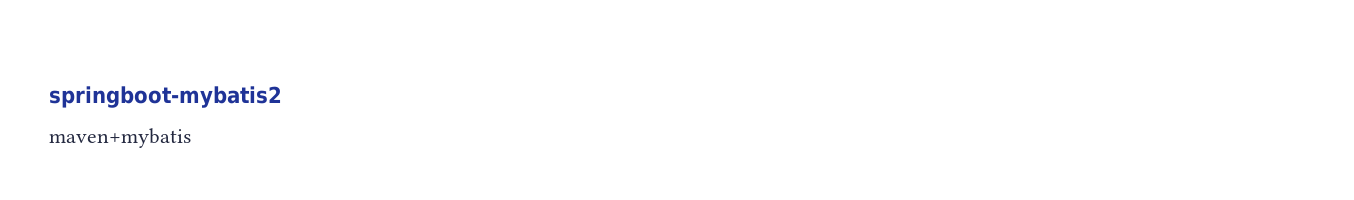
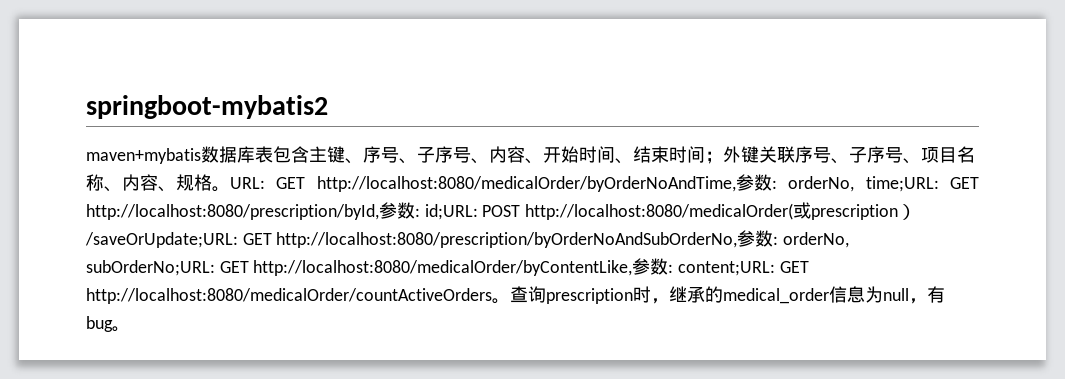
(191, 138) none -> [201,146,975,164] [86,174,979,192] [86,202,917,220] [85,230,850,248] [86,258,809,276] [86,286,945,304] [86,316,130,332] 数据库表包含主键、序号、子序号、内容、开始时间、结束时间；外键关联序号、子序号、项目名称、内容、规格。URL: GET http://localhost:8080/medicalOrder/byOrderNoAndTime,参数: orderNo, time;URL: GET http://localhost:8080/prescription/byId,参数: id;URL: POST http://localhost:8080/medicalOrder(或prescription）/saveOrUpdate;URL: GET http://localhost:8080/prescription/byOrderNoAndSubOrderNo,参数: orderNo, subOrderNo;URL: GET http://localhost:8080/medicalOrder/byContentLike,参数: content;URL: GET http://localhost:8080/medicalOrder/countActiveOrders。查询prescription时，继承的medical_order信息为null，有bug。

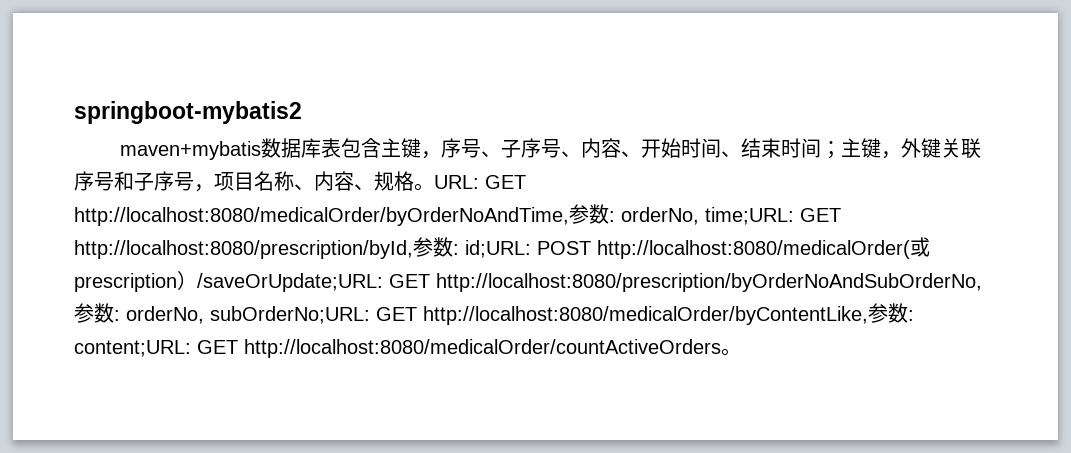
[345,158,363,164] 、 -> [420,151,441,159] ，
(723, 157) none -> [840,138,901,159] 主键，
[831,146,921,164] 、子序号、 -> [114,171,214,192] 和子序号，
[510,286,945,304] [86,316,130,332] 查询prescription时，继承的medical_order信息为null，有bug。 -> (741, 352) none

